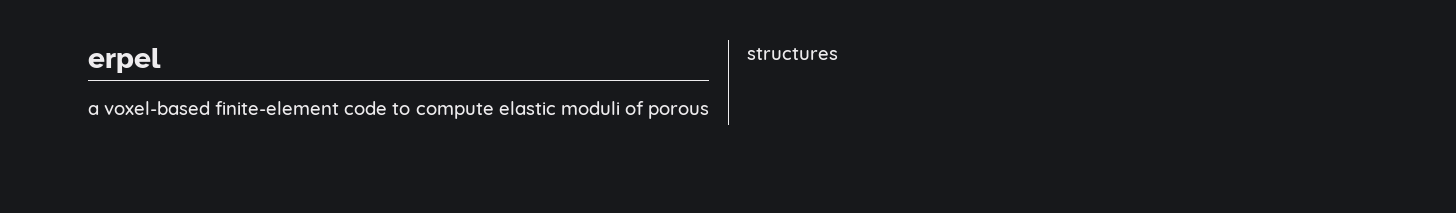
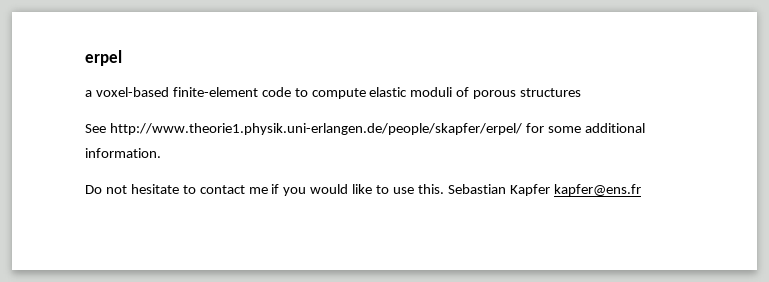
(838, 54) none -> [85,123,645,135] [85,148,161,158] [85,184,641,196] // See http://www.theorie1.physik.uni-erlangen.de/people/skapfer/erpel/ for some additional information. // Do not hesitate to contact me if you would like to use this. Sebastian Kapfer kapfer@ens.fr

